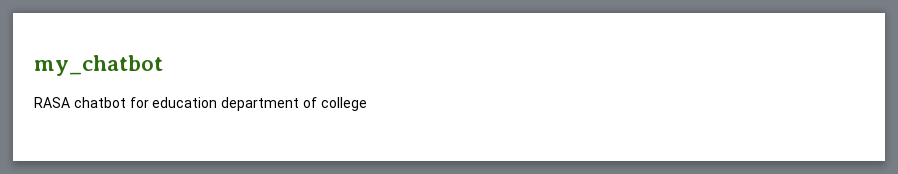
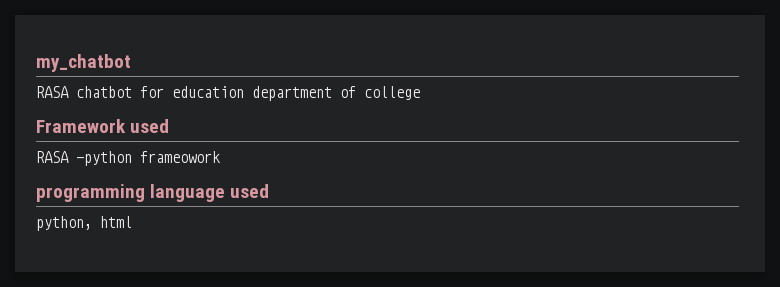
(367, 104) none -> [36,119,170,133] [36,151,220,166] [36,184,270,202] [36,216,132,231] // Framework used // RASA -python frameowork // programming language used // python, html

